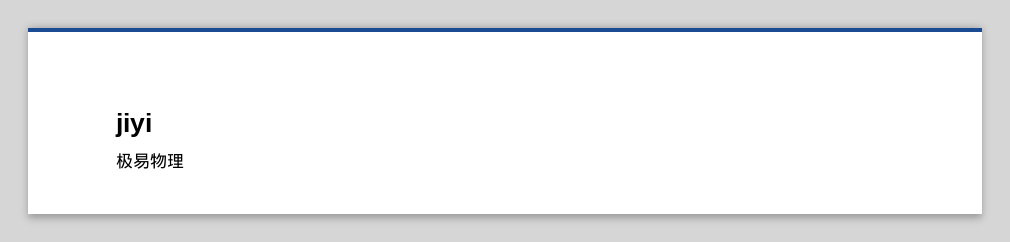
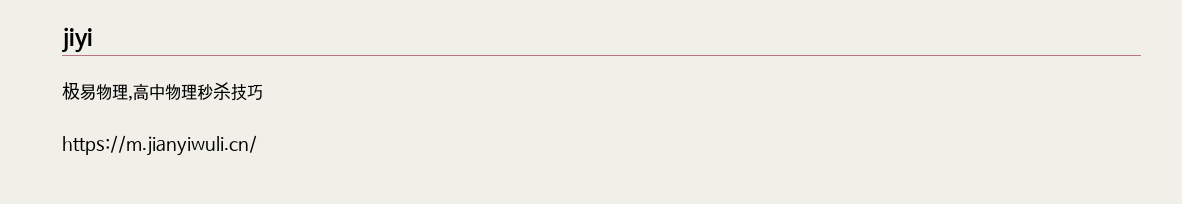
(184, 160) none -> [128,82,263,101] [62,135,257,156] ,高中物理秒杀技巧 // https://m.jianyiwuli.cn/

